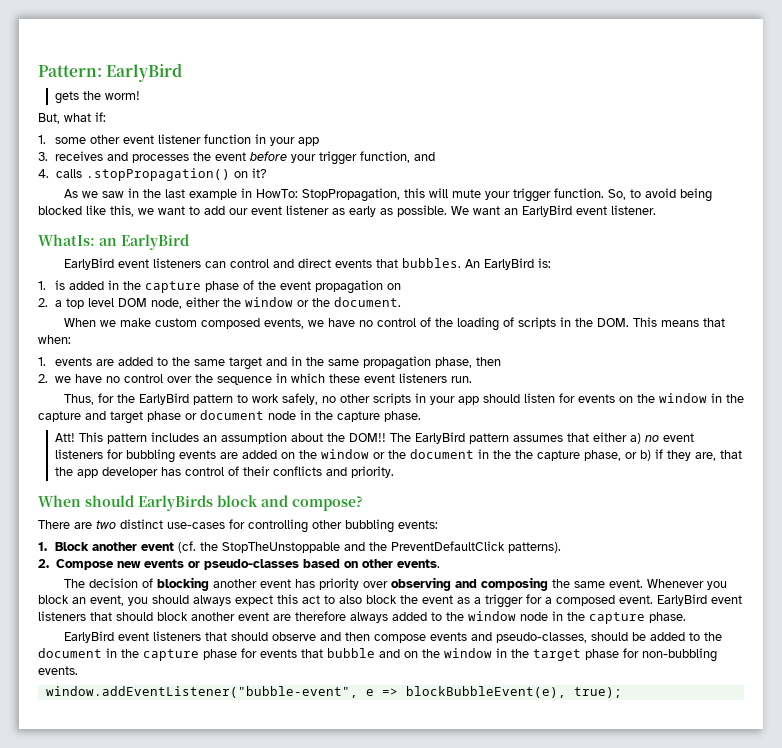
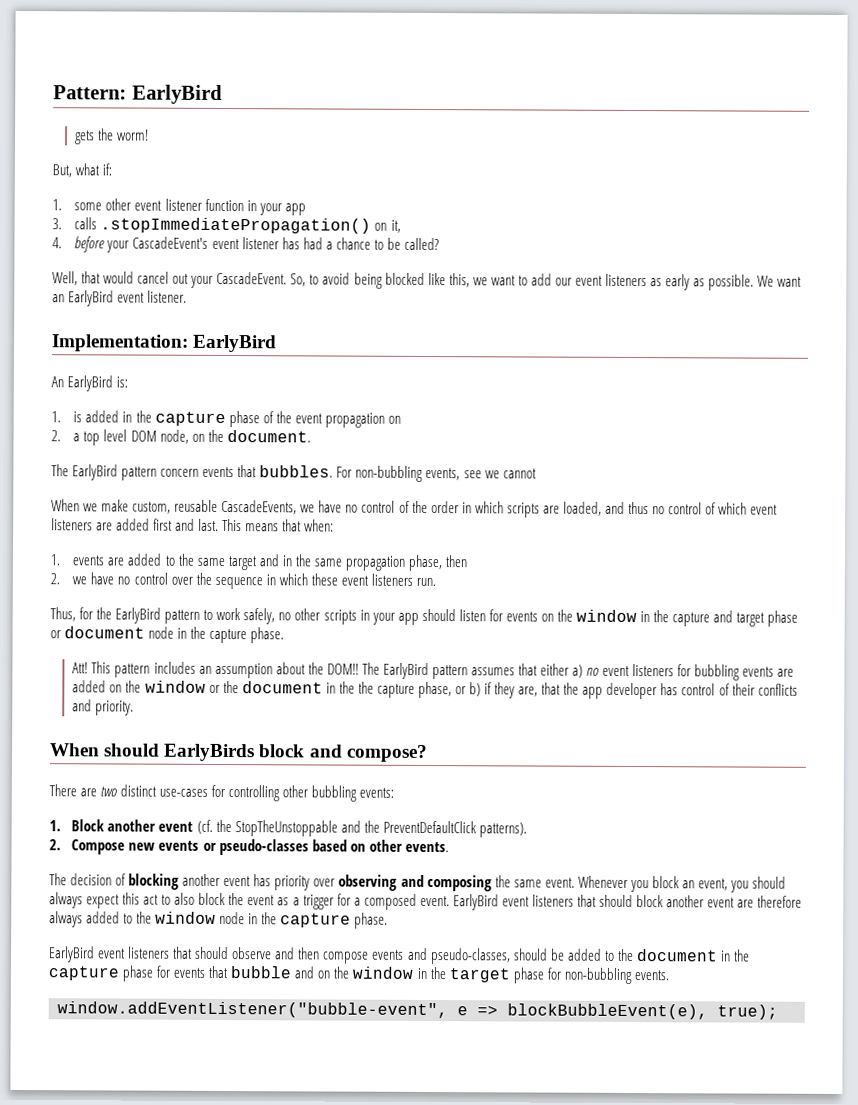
[55,151,436,165] [38,168,267,181] [63,188,604,202] receives and processes the event before your trigger function, and // 4. calls .stopPropagation() on it? // As we saw in the last example in HowTo: StopPropagation, this will mute your trigger function. -> [74,217,401,234] [52,236,439,253] [52,271,288,288] calls .stopImmediatePropagation() on it, // 4. before your CascadeEvent's event listener has had a chance to be called? // Well, that would cancel out your CascadeEvent.
[286,205,329,215] listener -> [605,273,647,287] listeners
[38,234,189,250] [63,258,461,270] WhatIs: an EarlyBird // EarlyBird event listeners can control and direct events that bubbles. -> [51,334,278,353] Implementation: EarlyBird //
[186,297,402,307] either the window or the document. -> [191,429,311,443] [51,464,537,482] on the document. // The EarlyBird pattern concern events that bubbles. For non-bubbling events, see we cannot
[154,318,304,329] custom composed events, -> [132,499,298,515] custom, reusable CascadeEvents,
[456,317,629,331] loading of scripts in the DOM. -> [430,501,779,518] [51,518,220,531] order in which scripts are loaded, and thus no control of which event listeners are added first and last.

